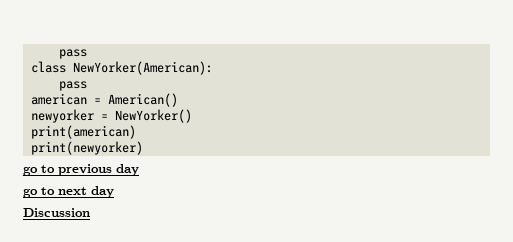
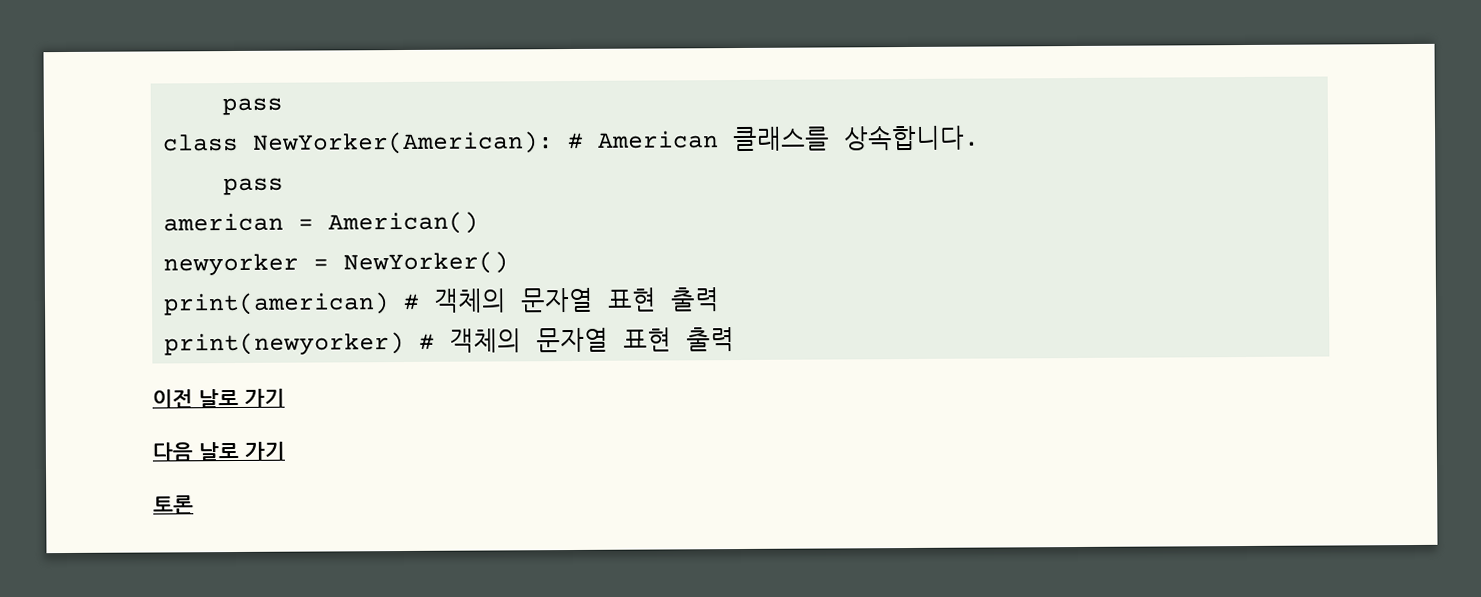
(213, 68) none -> [568,124,981,152] # American 클래스를 상속합니다.
[30,141,143,155] [23,164,139,176] [23,186,114,198] [23,208,90,217] // print(newyorker) // go to previous day // go to next day // Discussion -> [403,287,721,313] [164,327,736,356] [152,388,285,409] [152,441,285,462] [153,495,194,515] # 객체의 문자열 표현 출력 // print(newyorker) # 객체의 문자열 표현 출력 // 이전 날로 가기 // 다음 날로 가기 // 토론

